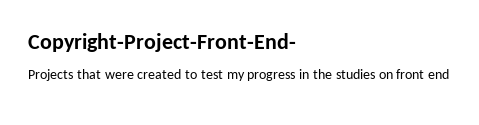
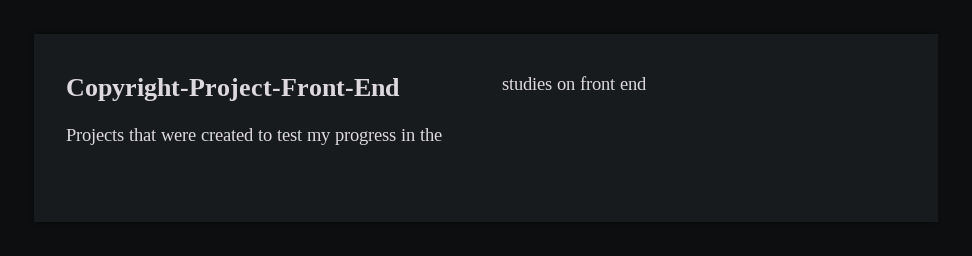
[28,33,296,52] Copyright-Project-Front-End- -> [66,78,400,101] Copyright-Project-Front-End

